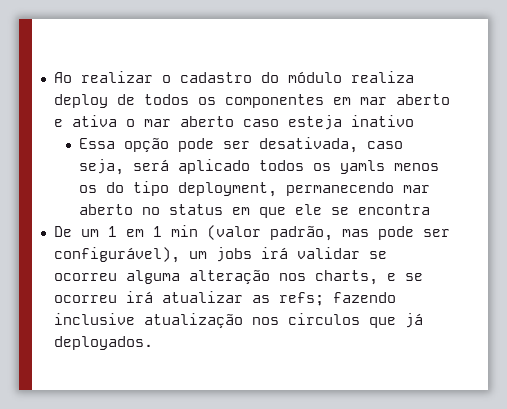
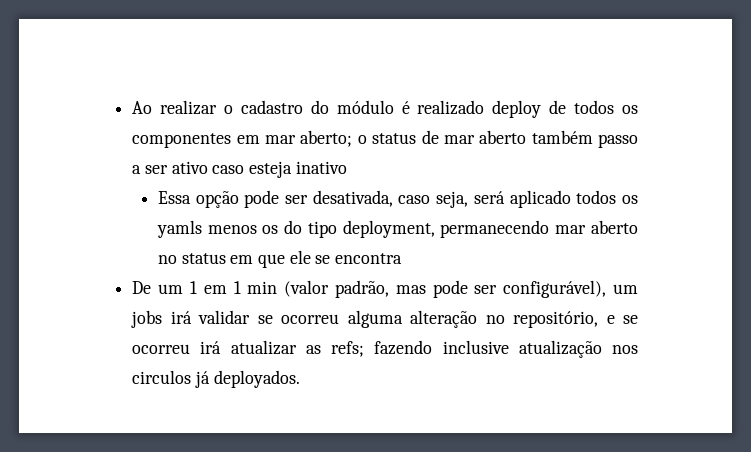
[350,71,414,83] realiza -> [401,100,485,115] é realizado
[395,94,450,105] [53,115,234,127] aberto e ativa o mar aberto -> [300,130,638,148] [132,161,208,174] aberto; o status de mar aberto também passo a ser ativo
[278,270,378,285] nos charts, -> [485,311,599,328] no repositório,
[368,317,396,328] que -> (192, 377) none

